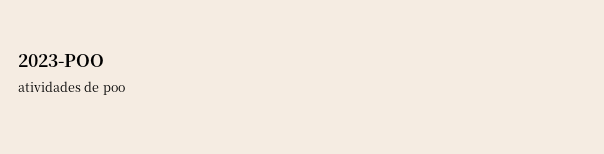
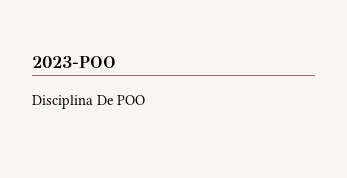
[18,81,125,95] atividades de poo -> [32,95,145,109] Disciplina De POO

